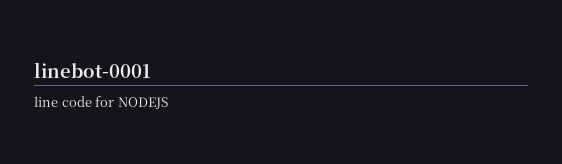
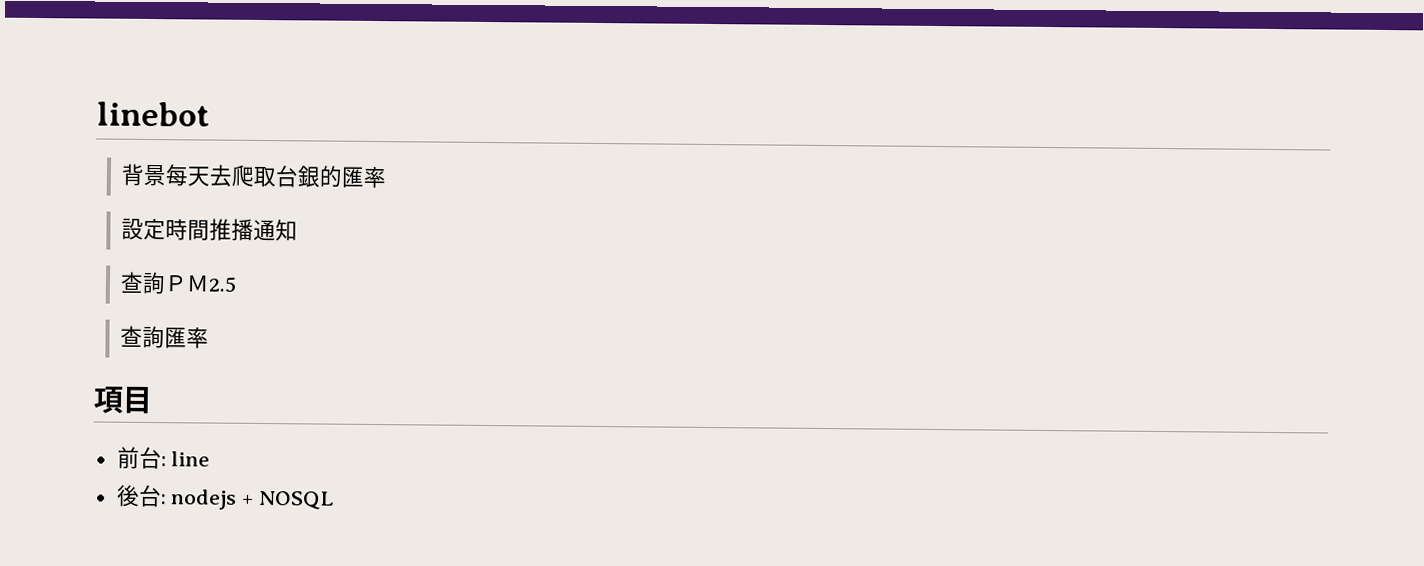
[34,62,151,78] [34,96,168,109] linebot-0001 // line code for NODEJS -> [96,101,210,127] [121,163,388,189] [121,218,299,242] [120,271,238,295] [120,325,210,349] [93,386,153,415] [116,446,211,470] [115,484,335,510] linebot // 背景每天去爬取台銀的匯率 // 設定時間推播通知 // 查詢ＰＭ2.5 // 查詢匯率 // 項目 // 前台: line // 後台: nodejs + NOSQL

